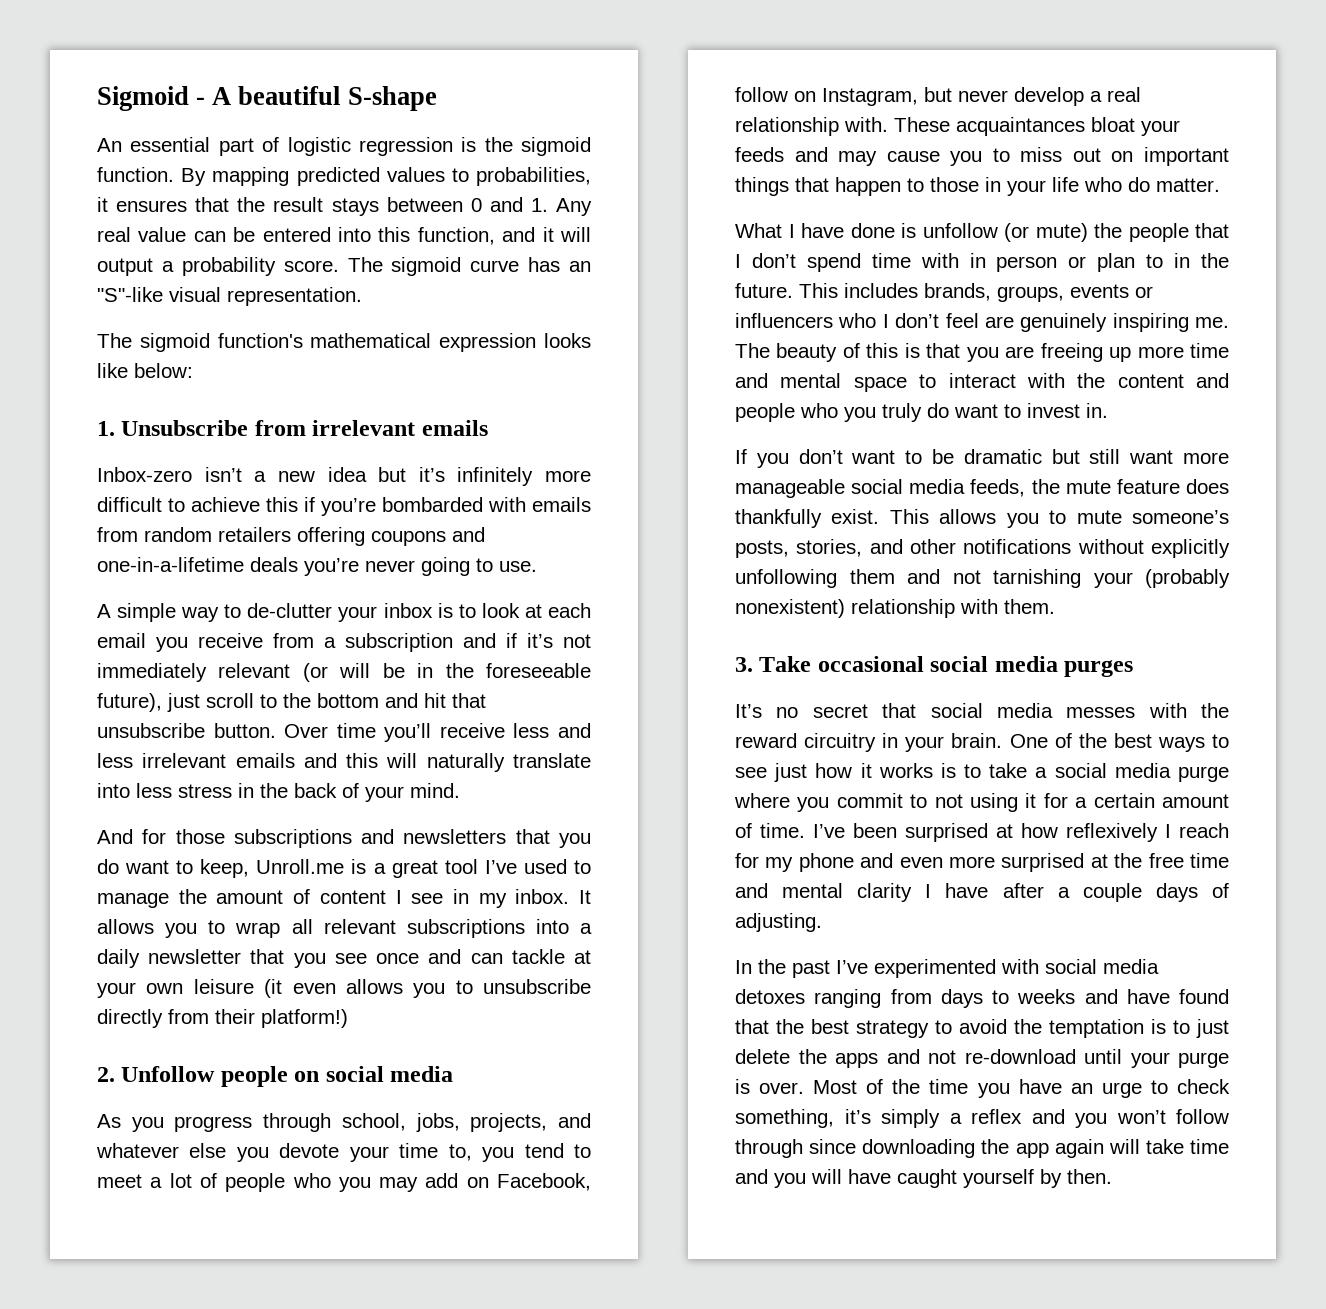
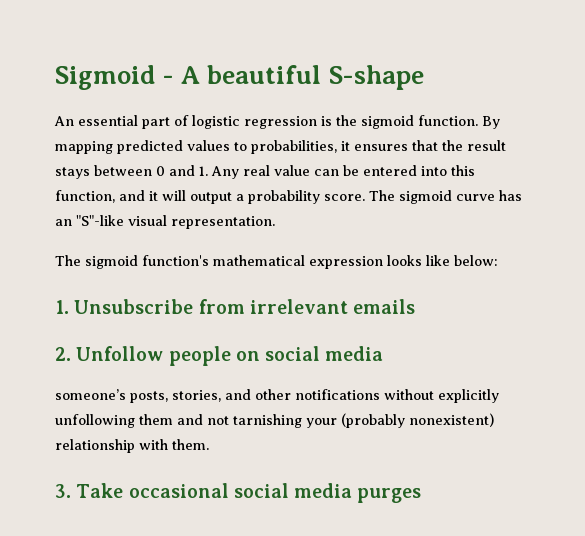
[97,467,591,486] [97,497,591,516] [97,527,485,546] [97,557,537,576] [97,603,591,622] [97,633,591,652] [97,663,591,682] [97,693,486,712] [97,723,591,742] [97,753,591,772] [97,783,460,802] [97,829,591,848] [97,859,591,878] [97,889,591,908] [97,919,592,938] [97,949,591,968] [97,979,591,998] [97,1009,348,1028] // Inbox-zero isn’t a new idea but it’s infinitely more difficult to achieve this if you’re bombarded with emails from random retailers offering coupons and one-in-a-lifetime deals you’re never going to use. // A simple way to de-clutter your inbox is to look at each email you receive from a subscription and if it’s not immediately relevant (or will be in the foreseeable future), just scroll to the bottom and hit that unsubscribe button. Over time you’ll receive less and less irrelevant emails and this will naturally translate into less stress in the back of your mind. // And for those subscriptions and newsletters that you do want to keep, Unroll.me is a great tool I’ve used to manage the amount of content I see in my inbox. It allows you to wrap all relevant subscriptions into a daily newsletter that you see once and can tackle at your own leisure (it even allows you to unsubscribe directly from their platform!) -> (416, 306) none
[97,1113,591,1132] [96,1143,592,1162] [97,1173,591,1192] [735,87,1141,106] [735,117,1180,136] [735,147,1229,166] [735,177,1220,196] [735,223,1229,242] [735,253,1229,272] [735,283,1153,302] [735,313,1229,332] [735,343,1229,362] [735,373,1229,392] [735,403,1108,422] [735,449,1229,468] [735,479,1229,498] [735,509,1122,528] As you progress through school, jobs, projects, and whatever else you devote your time to, you tend to meet a lot of people who you may add on Facebook, follow on Instagram, but never develop a real relationship with. These acquaintances bloat your feeds and may cause you to miss out on important things that happen to those in your life who do matter. // What I have done is unfollow (or mute) the people that I don’t spend time with in person or plan to in the future. This includes brands, groups, events or influencers who I don’t feel are genuinely inspiring me. The beauty of this is that you are freeing up more time and mental space to interact with the content and people who you truly do want to invest in. // If you don’t want to be dramatic but still want more manageable social media feeds, the mute feature does thankfully exist. This allows you to mute -> (384, 353) none
[735,703,1229,718] [735,733,1229,752] [735,763,1229,782] [734,793,1229,812] [735,823,1229,842] [735,853,1229,872] [735,883,1229,902] [735,913,822,932] [735,959,1159,978] [735,989,1229,1008] [735,1019,1229,1038] [735,1049,1229,1068] [735,1079,1230,1098] [735,1109,1229,1128] [735,1139,1229,1158] [735,1169,1112,1188] // It’s no secret that social media messes with the reward circuitry in your brain. One of the best ways to see just how it works is to take a social media purge where you commit to not using it for a certain amount of time. I’ve been surprised at how reflexively I reach for my phone and even more surprised at the free time and mental clarity I have after a couple days of adjusting. // In the past I’ve experimented with social media detoxes ranging from days to weeks and have found that the best strategy to avoid the temptation is to just delete the apps and not re-download until your purge is over. Most of the time you have an urge to check something, it’s simply a reflex and you won’t follow through since downloading the app again will take time and you will have caught yourself by then. -> (422, 495) none

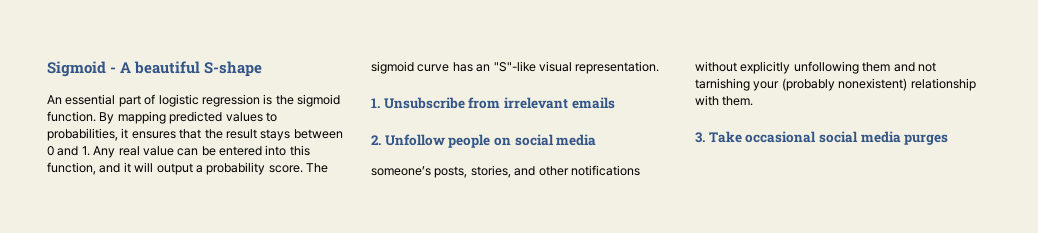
[55,255,498,269] // The sigmoid function's mathematical expression looks like below: -> (660, 67) none

